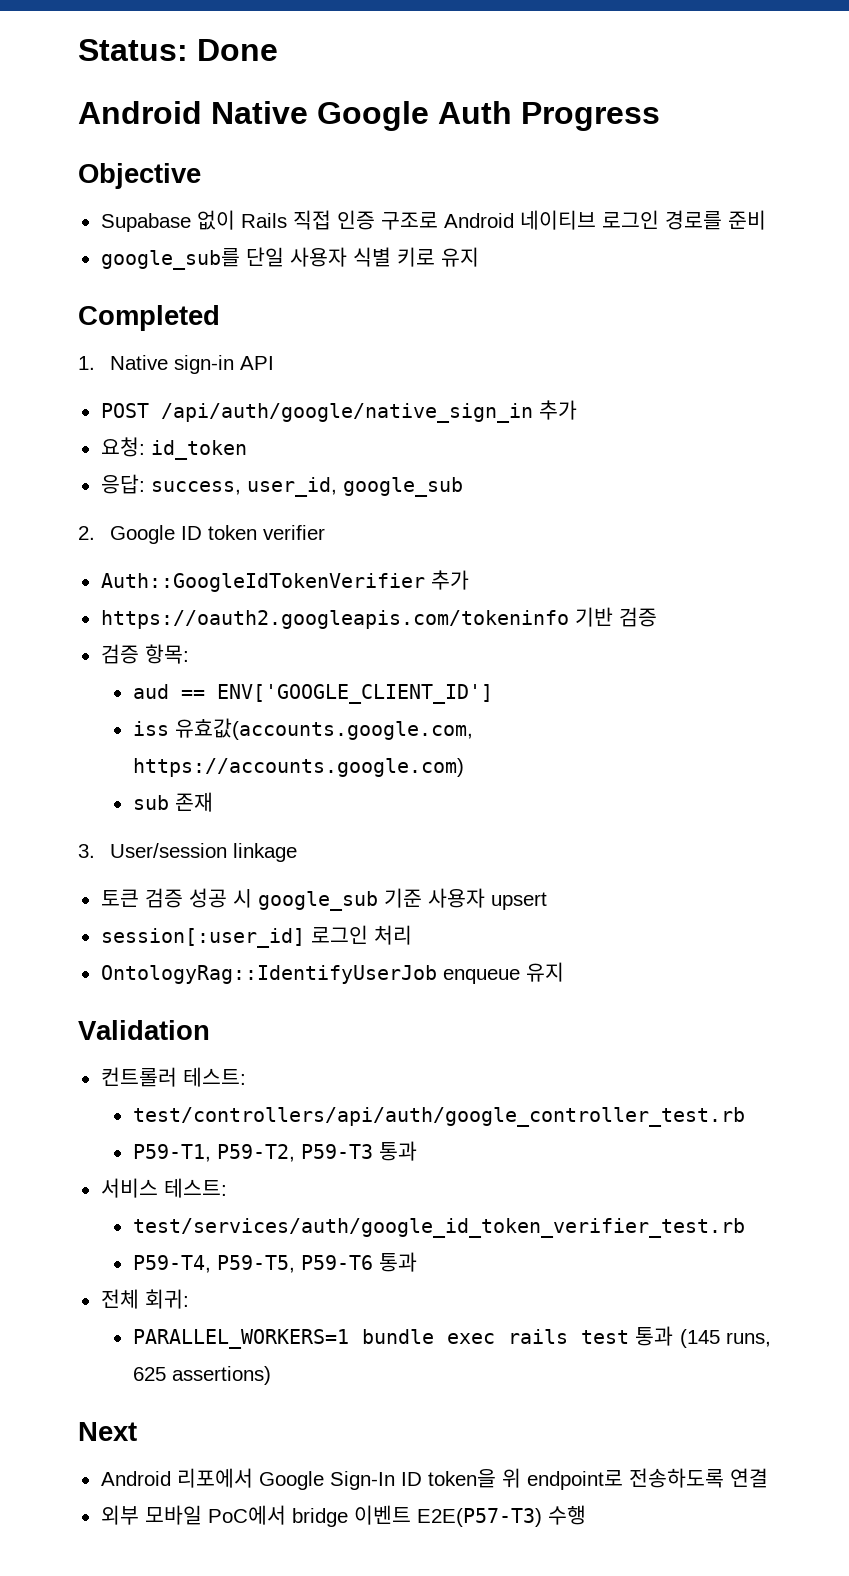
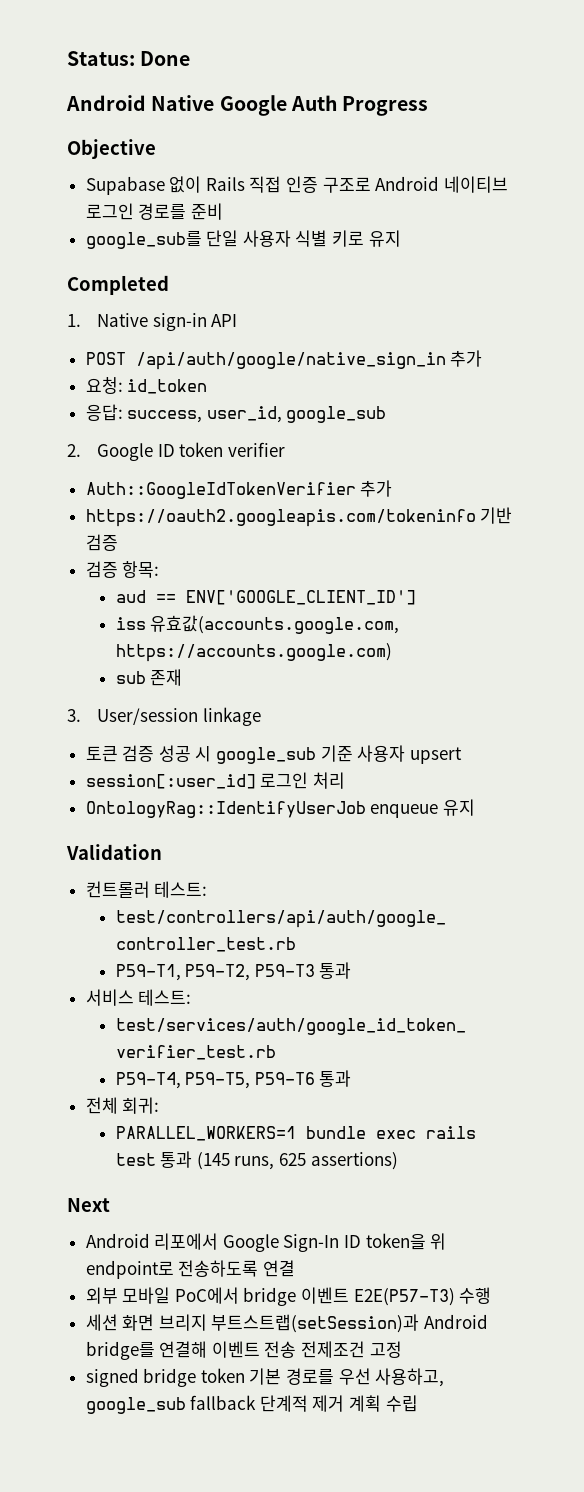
(586, 1515) none -> [85,1314,489,1333] [85,1341,402,1360] [85,1368,445,1387] [85,1395,418,1414] // 세션 화면 브리지 부트스트랩(setSession)과 Android bridge를 연결해 이벤트 전송 전제조건 고정 // signed bridge token 기본 경로를 우선 사용하고, google_sub fallback 단계적 제거 계획 수립

